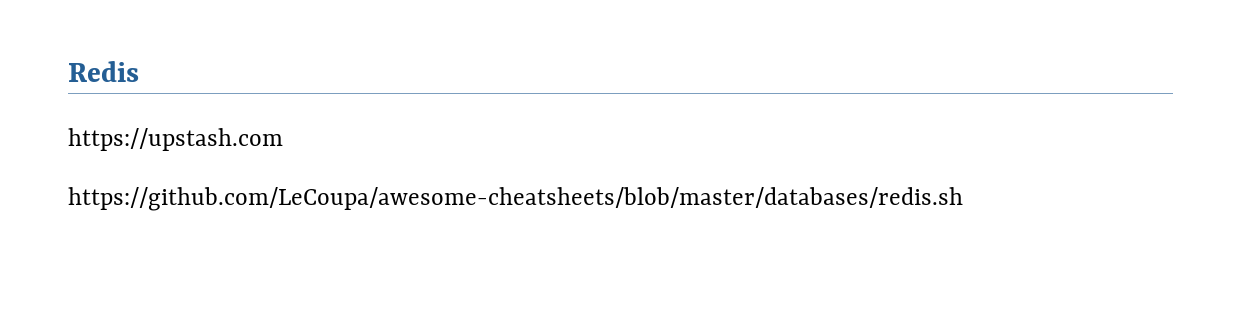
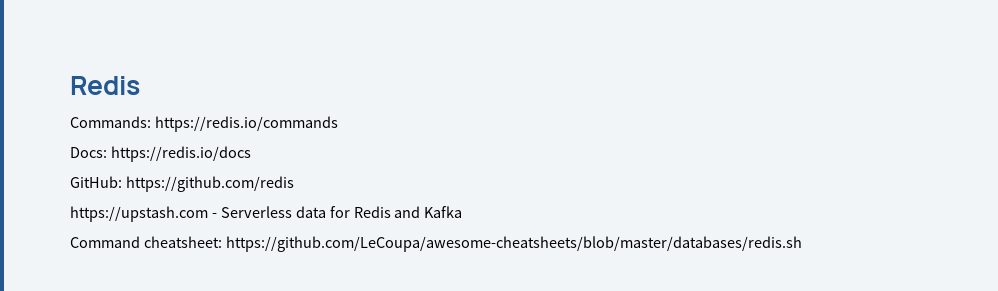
[68,128,283,151] https://upstash.com // -> [70,116,338,132] [70,146,251,162] [70,176,294,192] [70,206,463,222] [70,236,222,248] Commands: https://redis.io/commands // Docs: https://redis.io/docs // GitHub: https://github.com/redis // https://upstash.com - Serverless data for Redis and Kafka // Command cheatsheet:

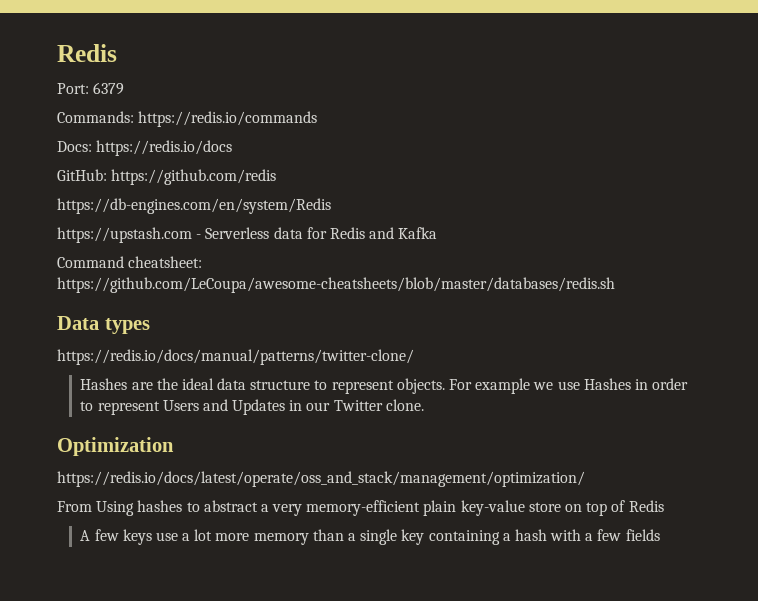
[70,76,140,95] Redis -> [57,44,117,62] [57,82,125,95] Redis // Port: 6379
(294, 184) none -> [57,198,331,214] // https://db-engines.com/en/system/Redis
(802, 244) none -> [57,316,150,334] [57,349,414,365] [80,378,689,394] [80,399,424,415] [57,437,174,456] [57,471,585,487] [57,500,664,516] [80,529,660,545] // Data types // https://redis.io/docs/manual/patterns/twitter-clone/ // Hashes are the ideal data structure to represent objects. For example we use Hashes in order to represent Users and Updates in our Twitter clone. // Optimization // https://redis.io/docs/latest/operate/oss_and_stack/management/optimization/ // From Using hashes to abstract a very memory-efficient plain key-value store on top of Redis // A few keys use a lot more memory than a single key containing a hash with a few fields

